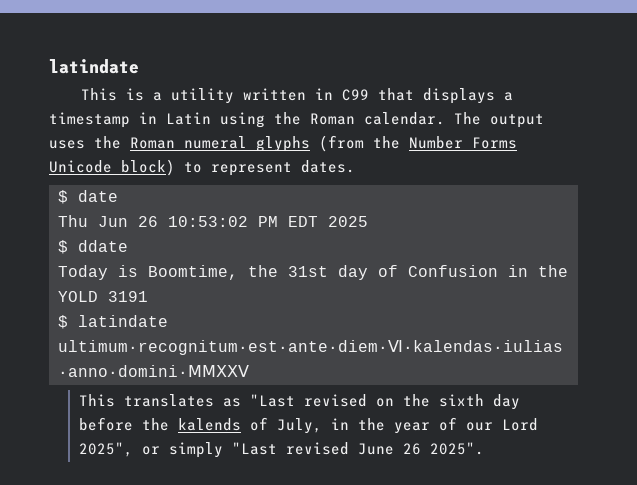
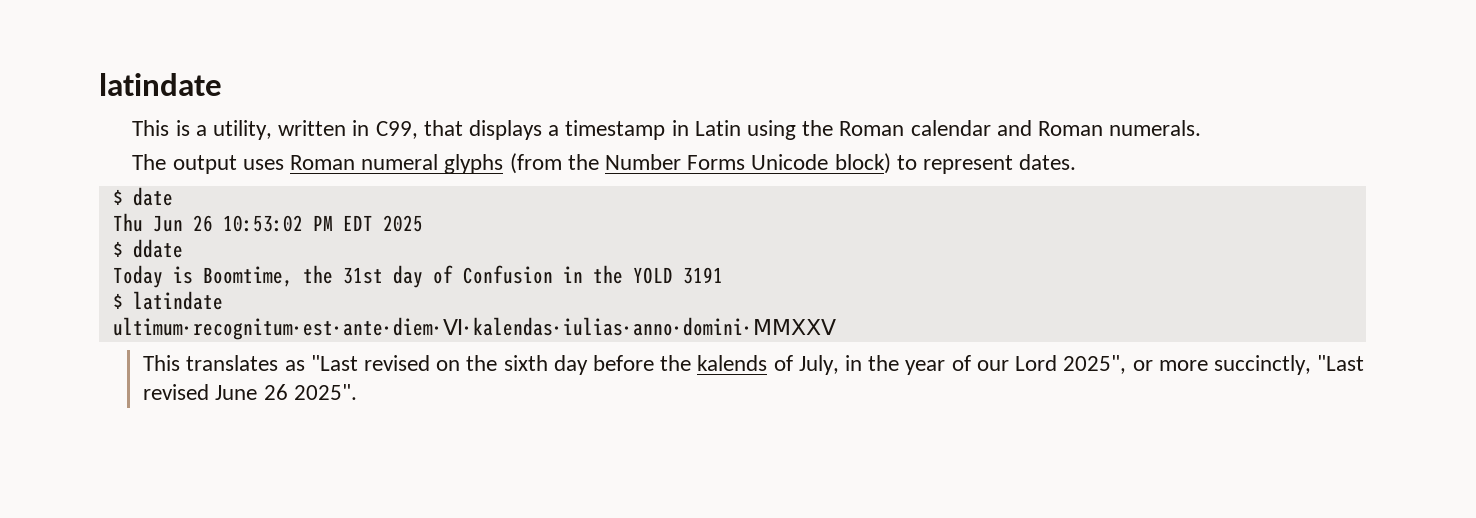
[170,88,234,104] utility -> [212,120,272,140] utility,
[341,89,369,101] C99 -> [375,121,418,139] C99,
[364,112,445,125] calendar. -> [910,120,1202,136] calendar and Roman numerals. //
[94,136,121,149] the -> (284, 164) none
[168,442,223,458] simply -> [1158,355,1311,375] more succinctly,

